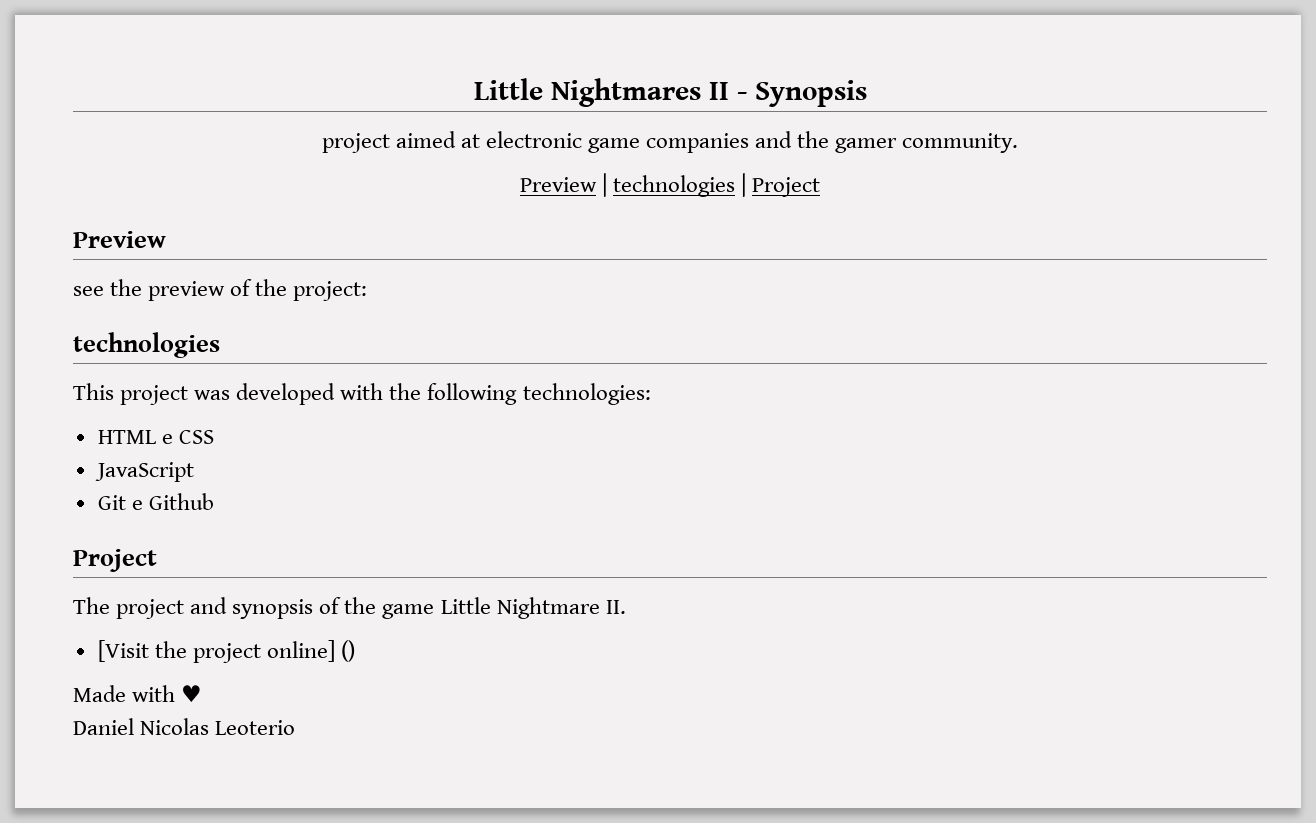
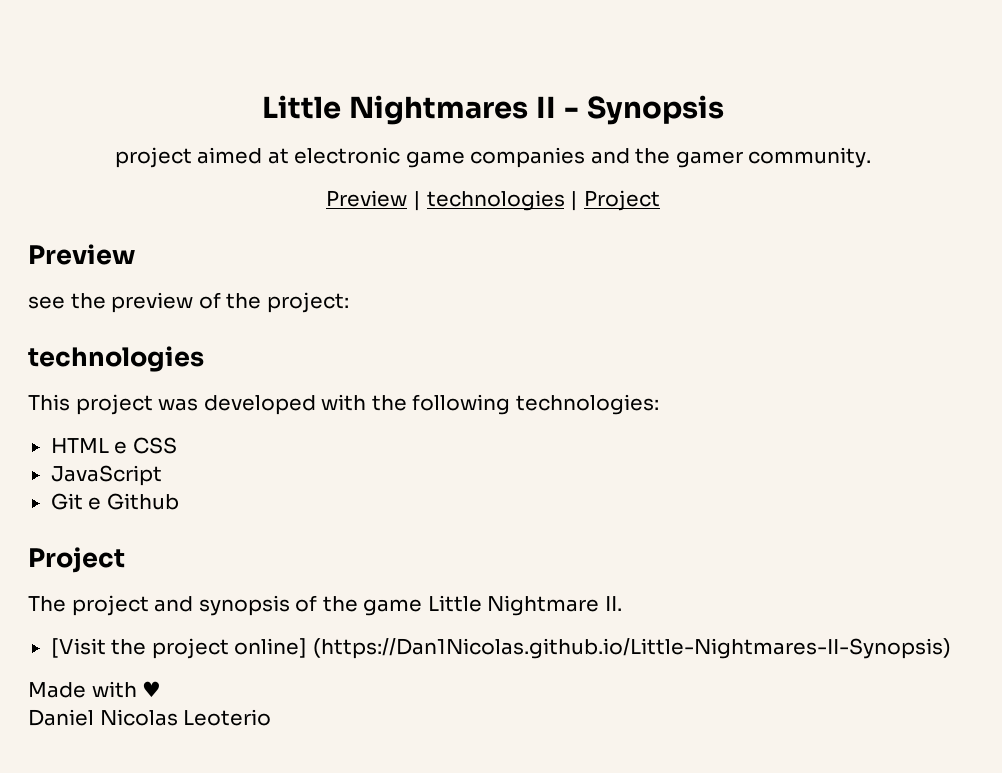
[341,640,356,662] () -> [312,638,951,659] (https://Dan1Nicolas.github.io/Little-Nightmares-II-Synopsis)

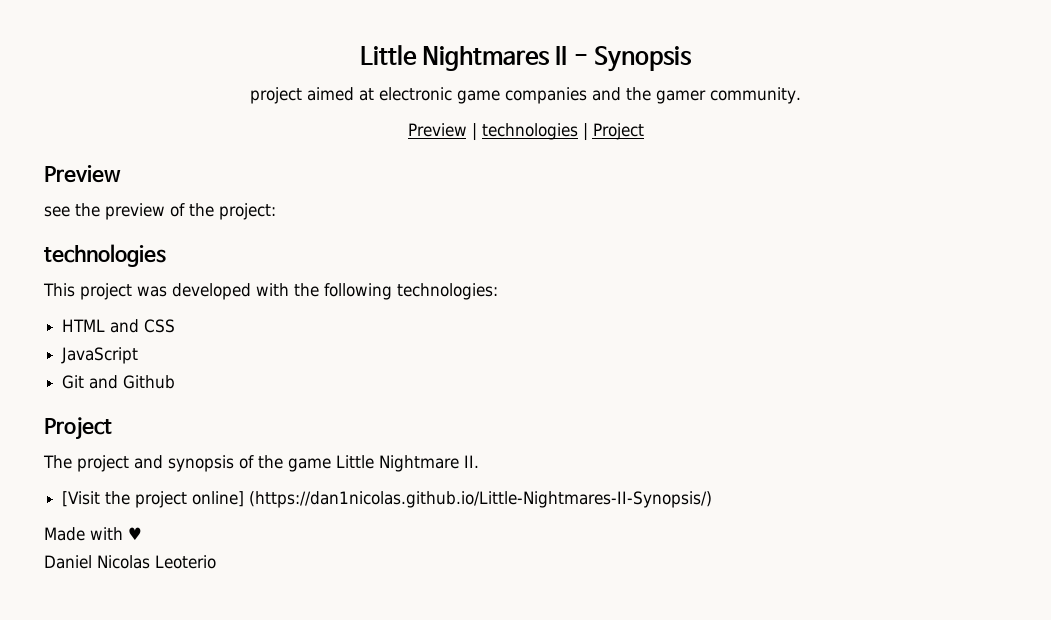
[114,441,128,454] e -> [110,319,140,333] and
[88,497,102,510] e -> [89,375,119,389] and
[312,638,951,659] (https://Dan1Nicolas.github.io/Little-Nightmares-II-Synopsis) -> [249,491,713,508] (https://dan1nicolas.github.io/Little-Nightmares-II-Synopsis/)

